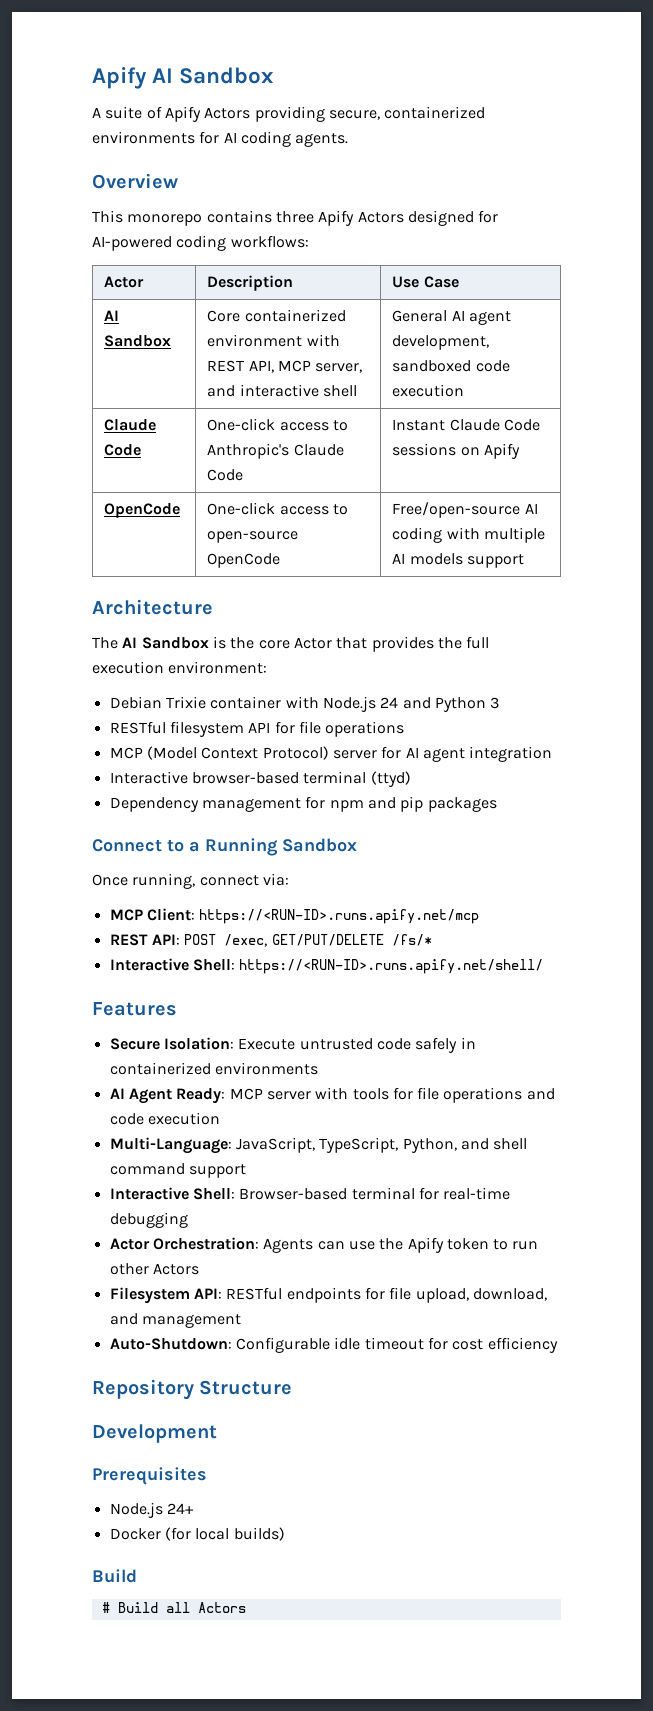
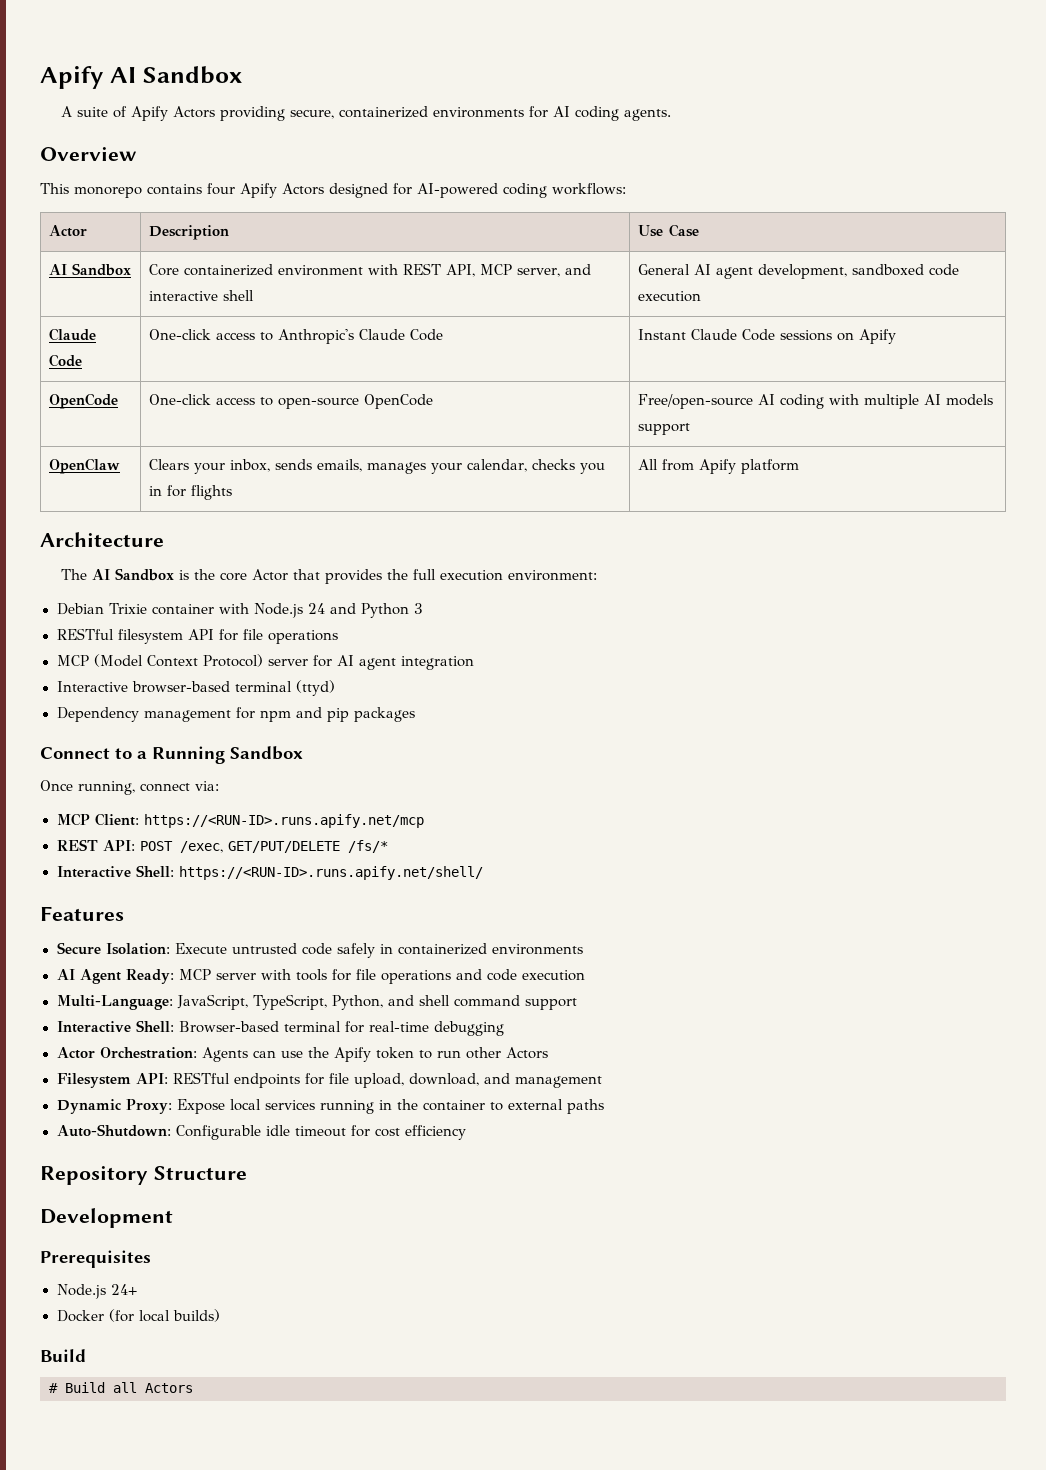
[275,211,314,223] three -> [207,183,235,195] four
(524, 561) none -> [48,458,120,474] [148,459,605,474] [148,485,232,500] [637,459,799,474] // OpenClaw | Clears your inbox, sends emails, manages your calendar, checks you in for flights | All from Apify platform
(241, 1321) none -> [56,1099,604,1114] // Dynamic Proxy: Expose local services running in the container to external paths

